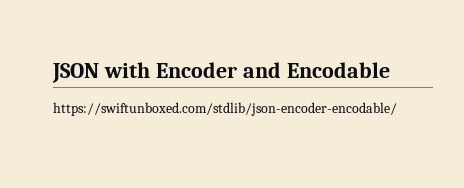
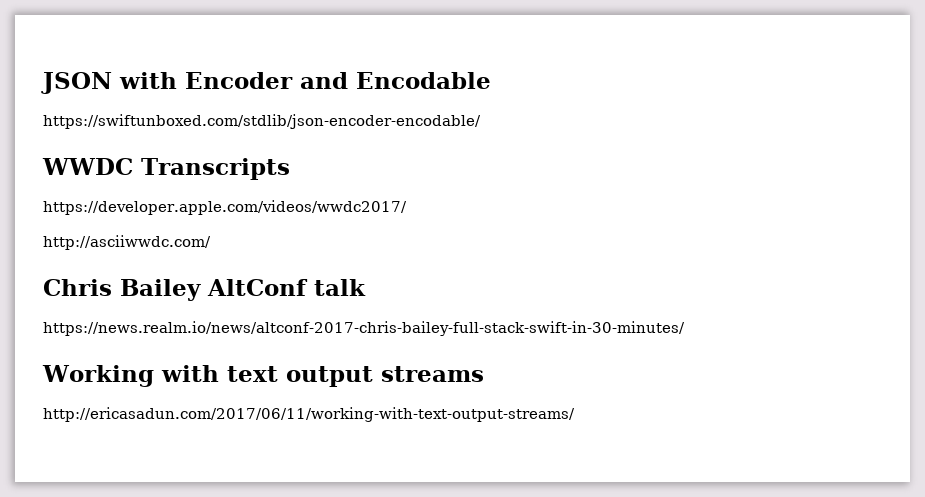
(397, 109) none -> [42,158,290,180] [43,200,407,215] [43,235,211,250] [43,279,366,301] [43,321,685,336] [42,365,484,387] [43,407,575,422] // WWDC Transcripts // https://developer.apple.com/videos/wwdc2017/ // http://asciiwwdc.com/ // Chris Bailey AltConf talk // https://news.realm.io/news/altconf-2017-chris-bailey-full-stack-swift-in-30-minutes/ // Working with text output streams // http://ericasadun.com/2017/06/11/working-with-text-output-streams/

